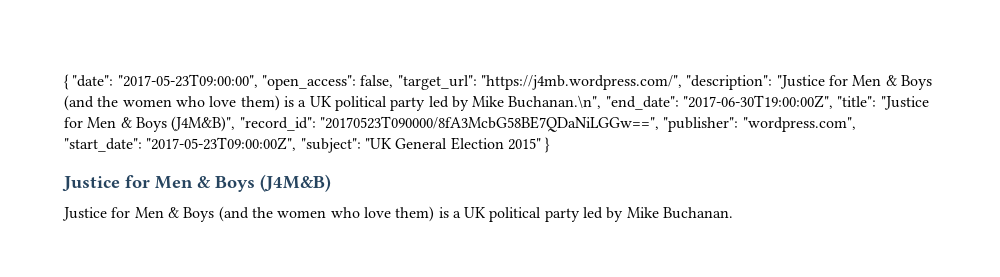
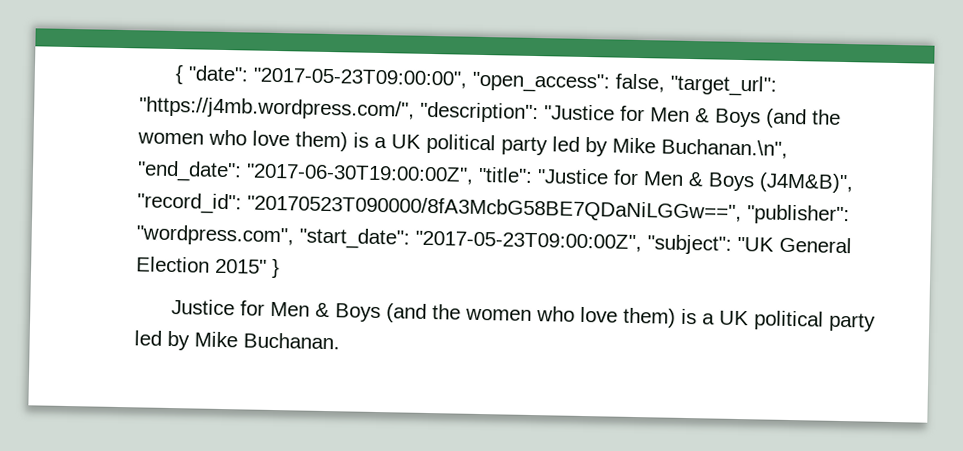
[62,174,331,192] // Justice for Men & Boys (J4M&B) -> (280, 268) none

